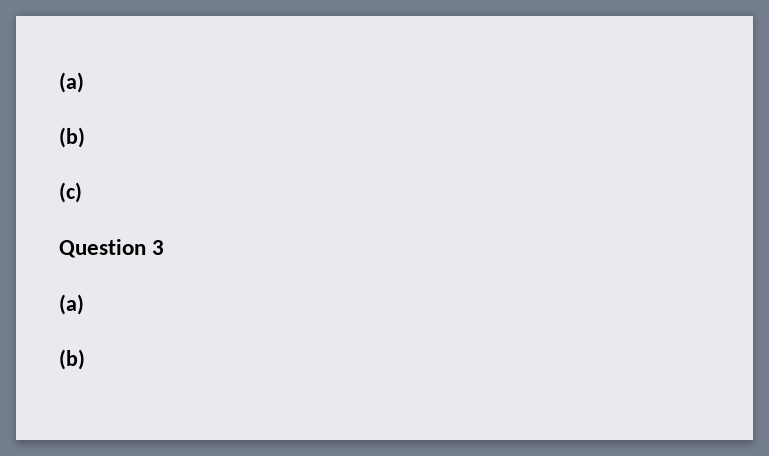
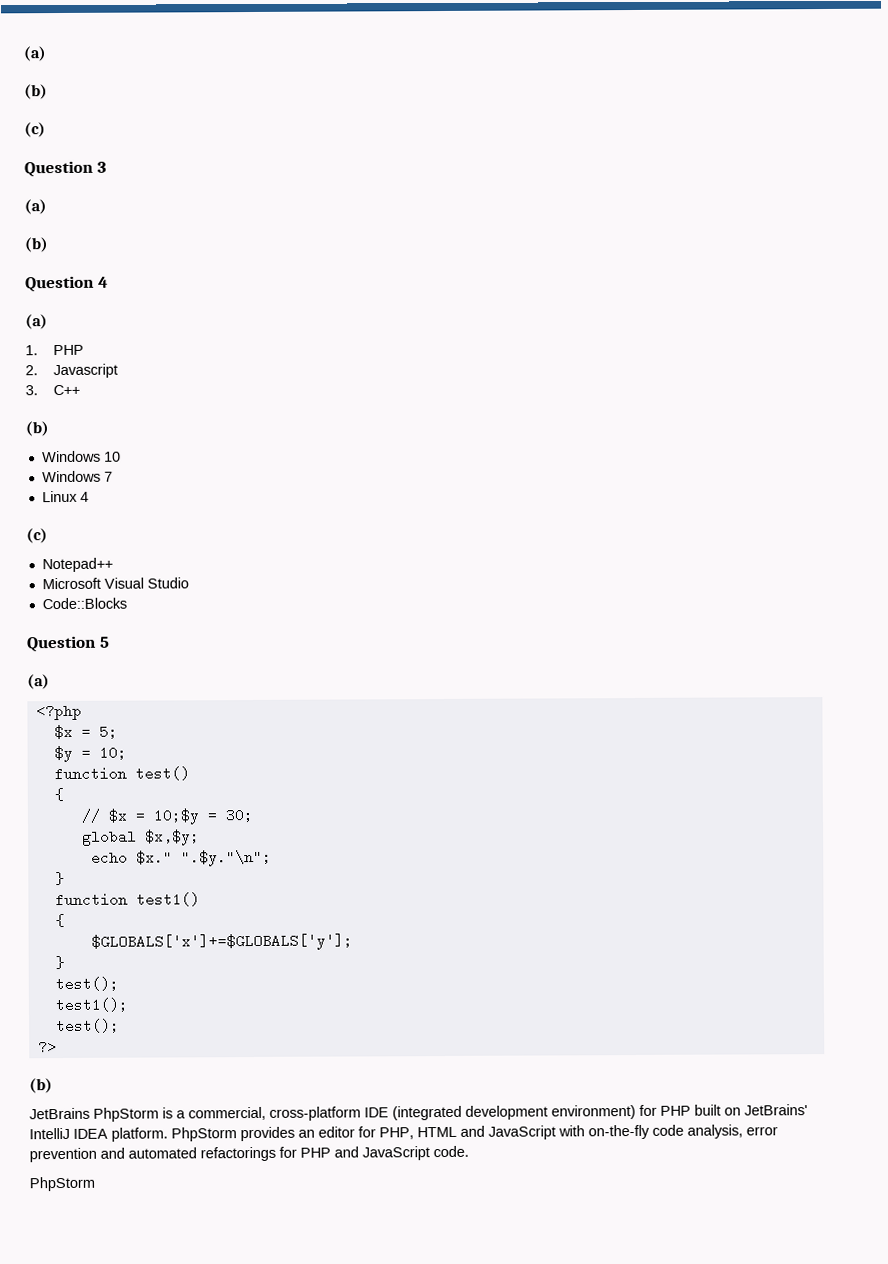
(85, 359) none -> [25,275,108,293] [25,314,48,330] [25,344,85,356] [25,363,119,379] [25,384,81,396] [25,421,49,437] [41,450,121,463] [41,470,113,483] [41,490,89,503] [26,528,48,544] [41,557,113,573] [41,577,189,590] [41,597,127,610] [27,635,110,653] [27,674,50,690] [35,703,82,721] [53,724,118,740] [53,745,127,763] [53,766,190,782] [53,787,64,802] [80,808,253,825] [81,829,200,846] [90,849,272,867] [54,871,65,886] [54,892,200,908] [54,913,65,928] [90,933,353,951] [54,955,65,970] [54,976,119,992] [54,997,128,1013] [55,1018,120,1034] [37,1040,57,1055] [29,1078,53,1094] [29,1104,808,1122] [29,1124,778,1142] [29,1145,469,1163] [29,1176,95,1192] // Question 4 // (a) // 1. PHP // 2. Javascript // 3. C++ // (b) // Windows 10 // Windows 7 // Linux 4 // (c) // Notepad++ // Microsoft Visual Studio // Code::Blocks // Question 5 // (a) // <?php // $x = 5; // $y = 10; // function test() // { // // $x = 10;$y = 30; // global $x,$y; // echo $x." ".$y."\n"; // } // function test1() // { // $GLOBALS['x']+=$GLOBALS['y']; // } // test(); // test1(); // test(); // ?> // (b) // JetBrains PhpStorm is a commercial, cross-platform IDE (integrated development environment) for PHP built on JetBrains' IntelliJ IDEA platform. PhpStorm provides an editor for PHP, HTML and JavaScript with on-the-fly code analysis, error prevention and automated refactorings for PHP and JavaScript code. // PhpStorm

